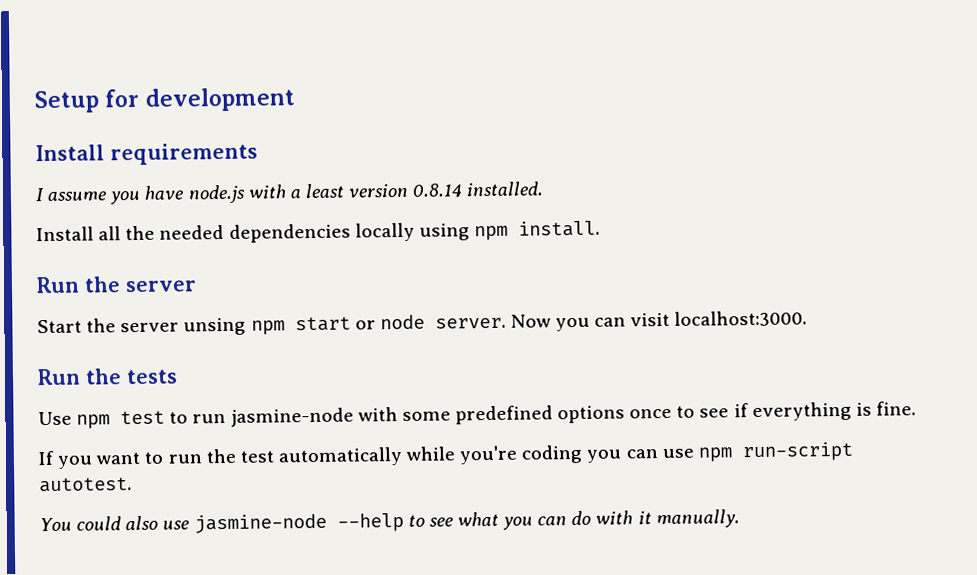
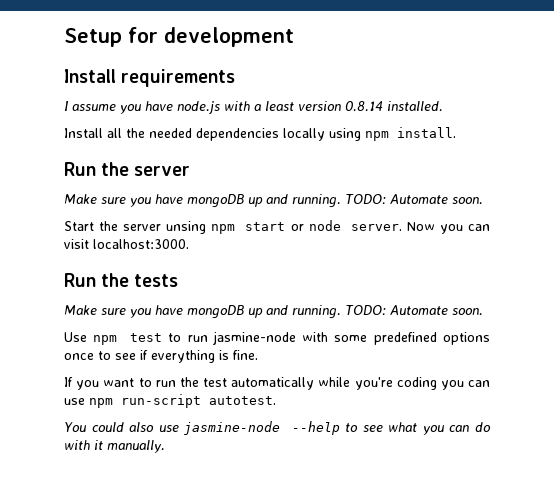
(197, 286) none -> [64,194,483,208] // Make sure you have mongoDB up and running. TODO: Automate soon.
(178, 377) none -> [64,305,483,319] // Make sure you have mongoDB up and running. TODO: Automate soon.

